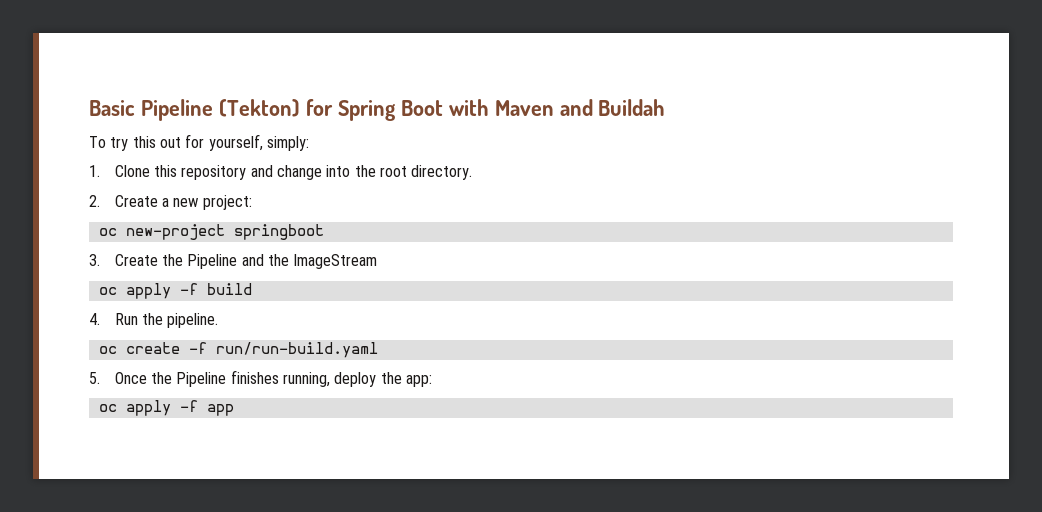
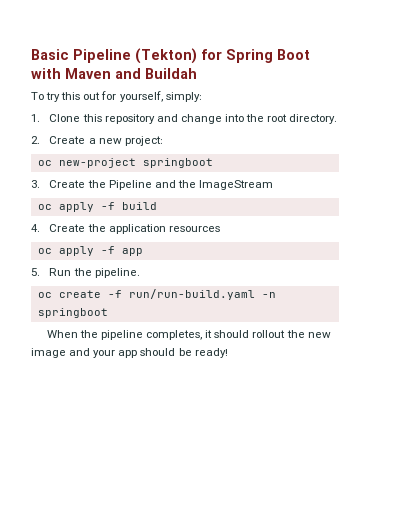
(100, 319) none -> [49,224,220,234] [37,246,143,256] [31,268,40,276] Create the application resources // oc apply -f app // 5.
[89,370,432,387] [98,400,234,416] // 5. Once the Pipeline finishes running, deploy the app: // oc apply -f app -> [261,292,276,298] [37,308,108,318] [46,330,331,340] [31,348,228,358] -n springboot // When the pipeline completes, it should rollout the new image and your app should be ready!

